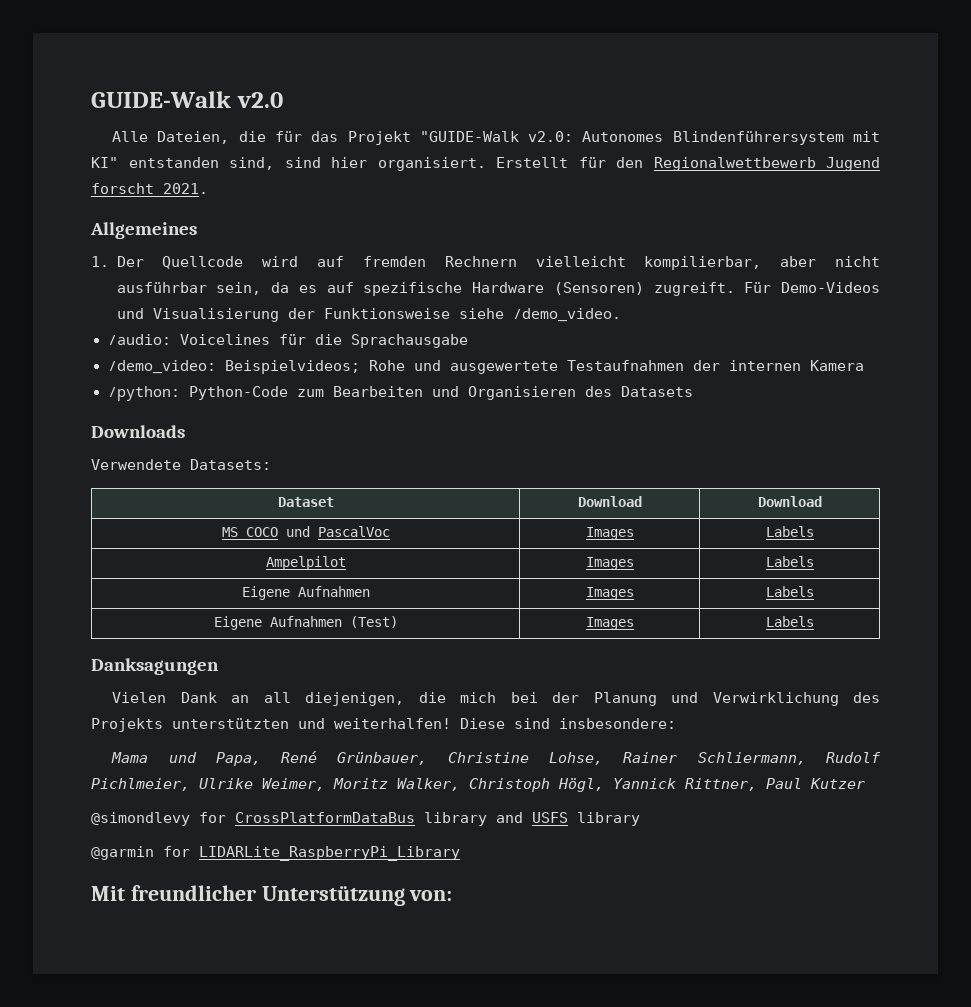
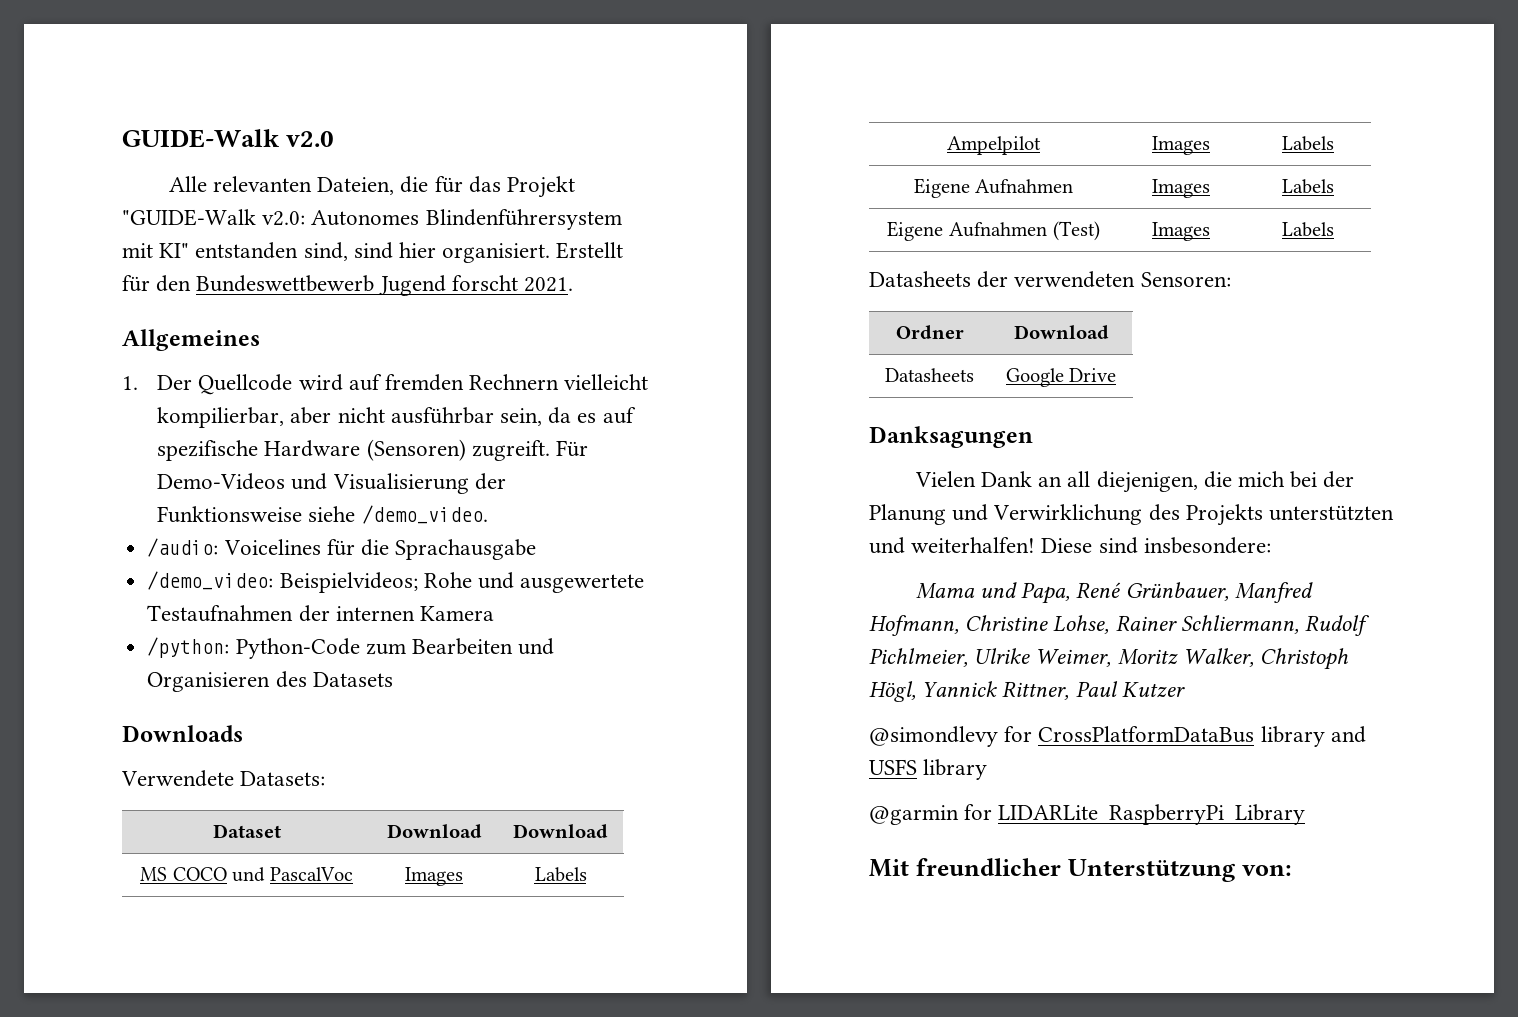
(149, 136) none -> [212,176,312,192] relevanten
[653,157,816,171] Regionalwettbewerb -> [196,275,375,292] Bundeswettbewerb
(814, 621) none -> [869,271,1231,288] [895,325,964,339] [1013,325,1109,339] [885,368,974,382] [1005,368,1117,387] // Datasheets der verwendeten Sensoren: // Ordner | Download // Datasheets | Google Drive
(428, 758) none -> [1234,582,1313,603] [869,615,959,636] Manfred Hofmann,

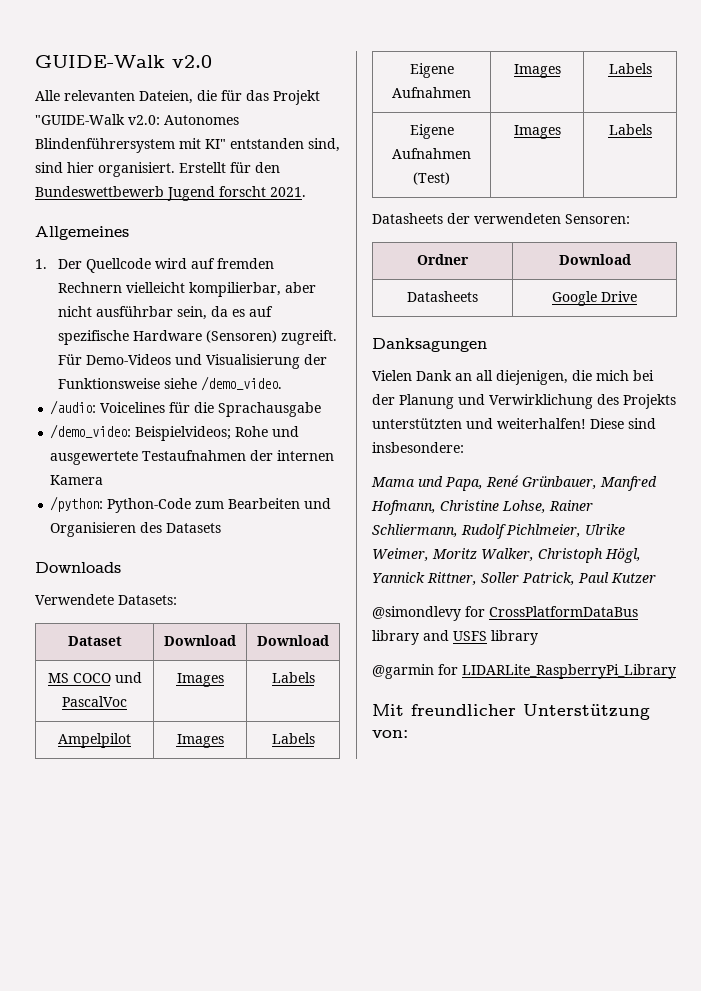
(1070, 690) none -> [481,572,575,586] Soller Patrick,

